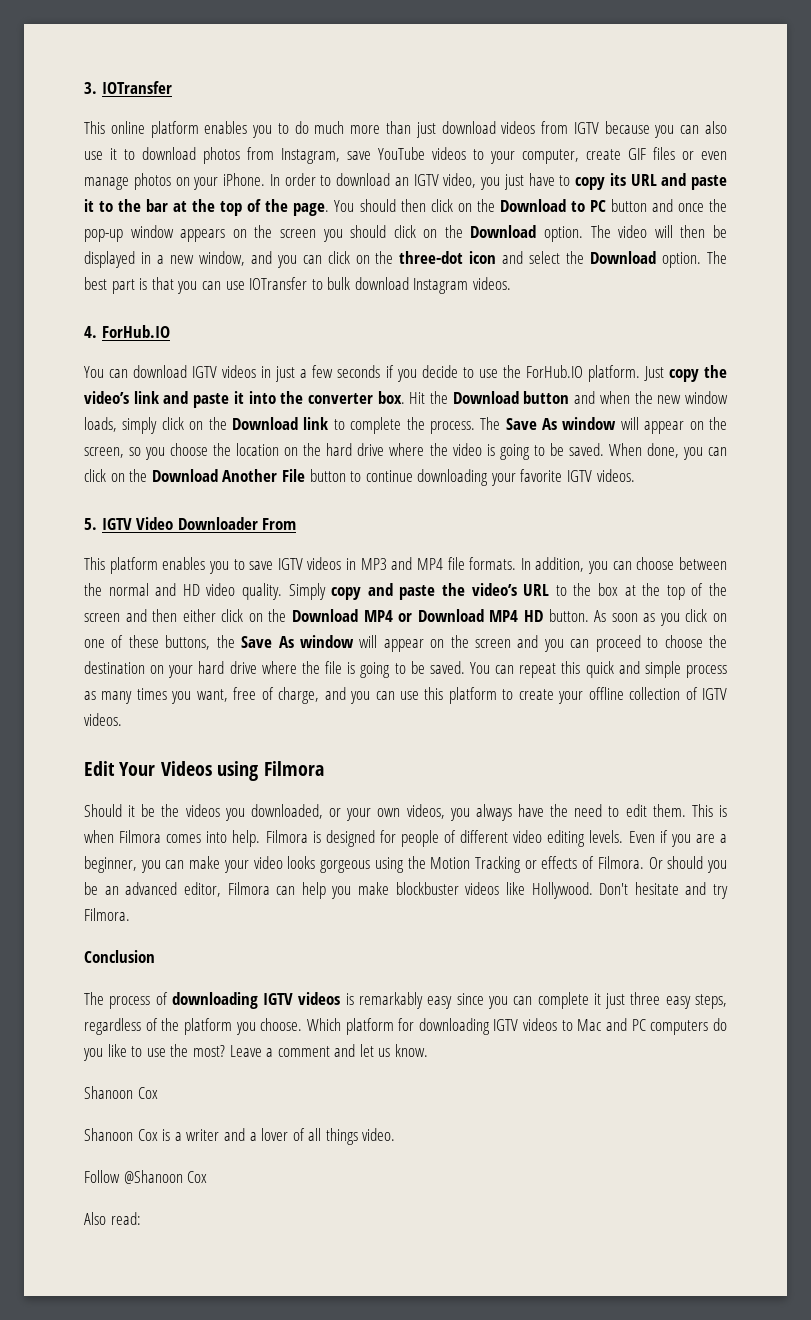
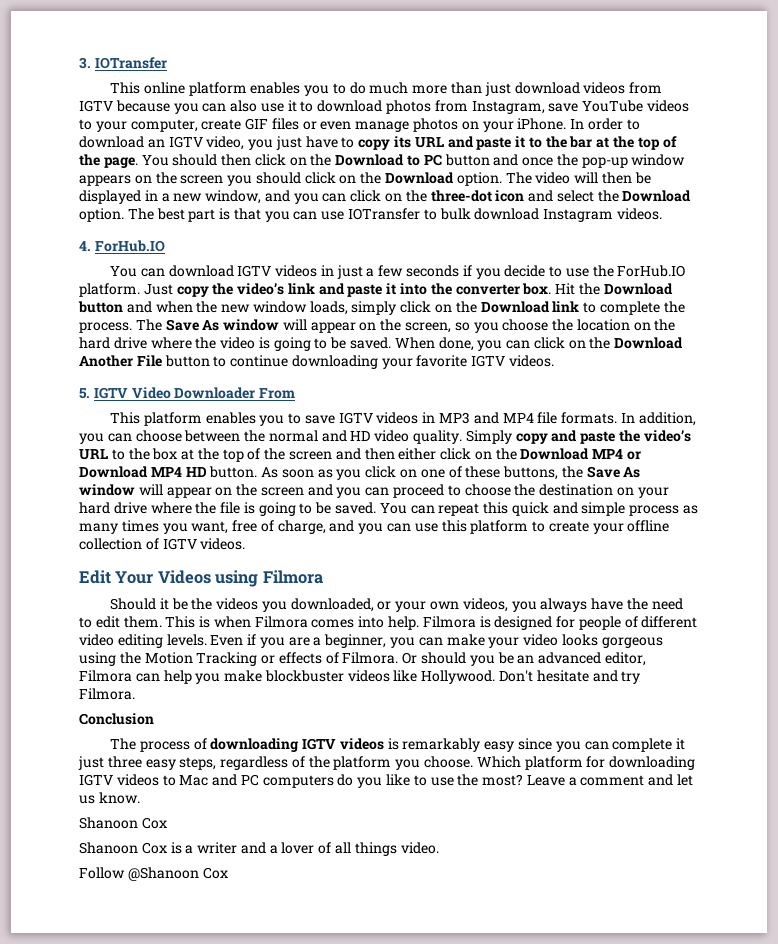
[84,1212,141,1225] // Also read: -> (228, 873) none

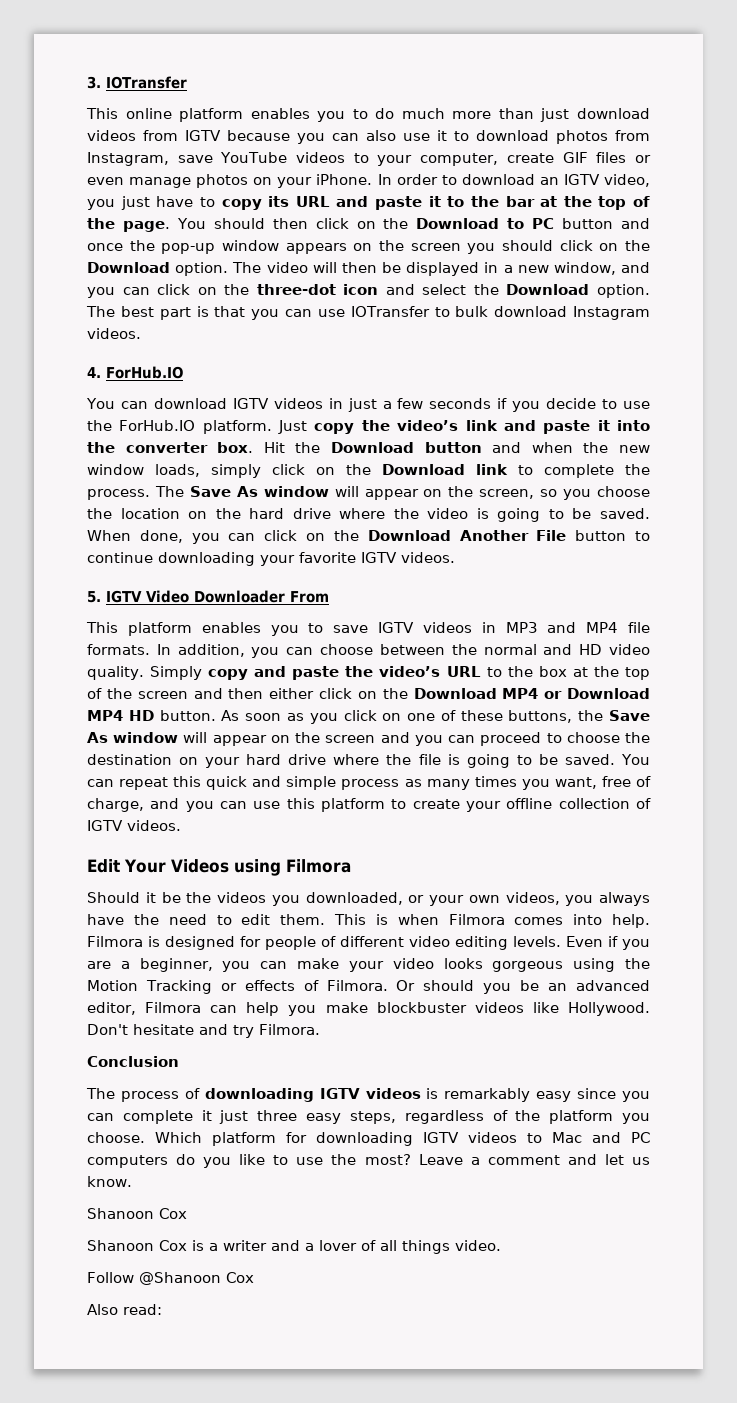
(228, 873) none -> [87,1304,162,1315] // Also read:

